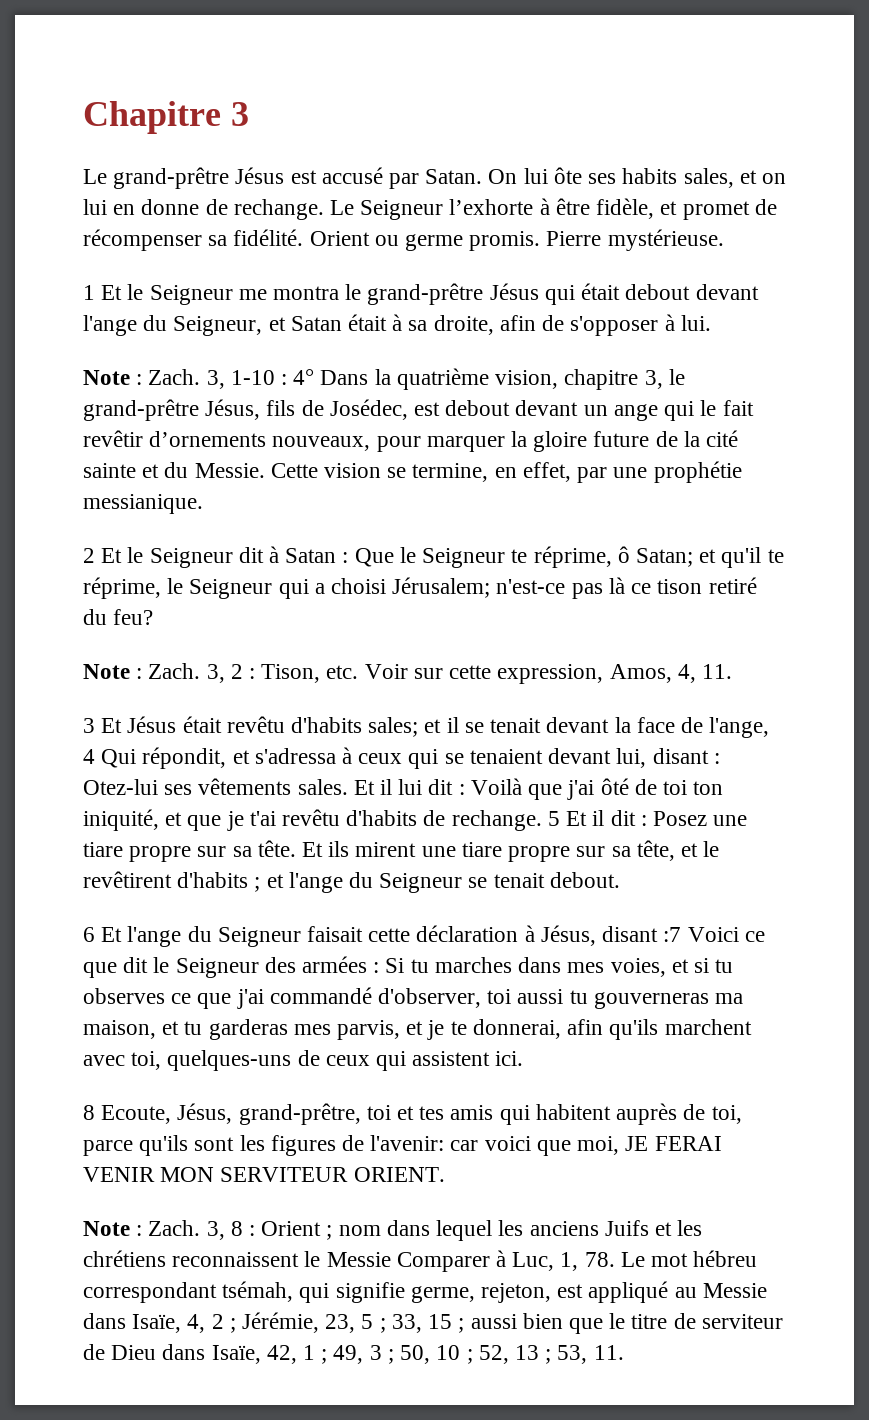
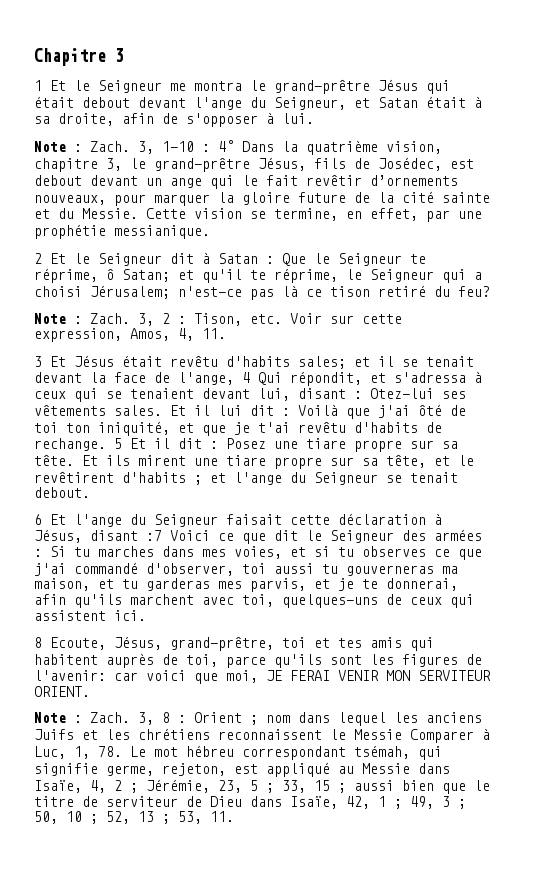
[83,167,786,189] [83,198,777,220] [83,229,724,251] // Le grand-prêtre Jésus est accusé par Satan. On lui ôte ses habits sales, et on lui en donne de rechange. Le Seigneur l’exhorte à être fidèle, et promet de récompenser sa fidélité. Orient ou germe promis. Pierre mystérieuse. -> (124, 55) none

